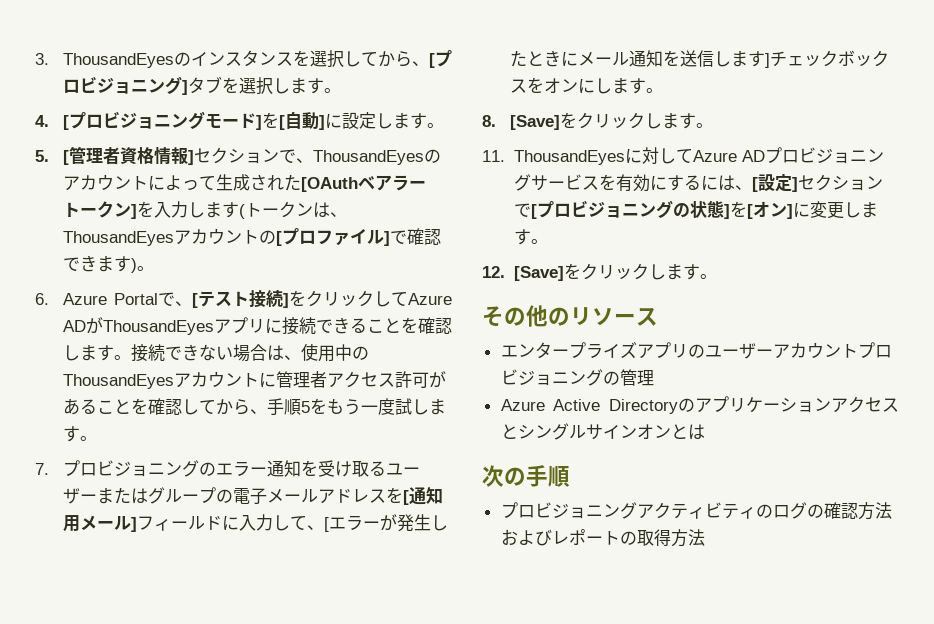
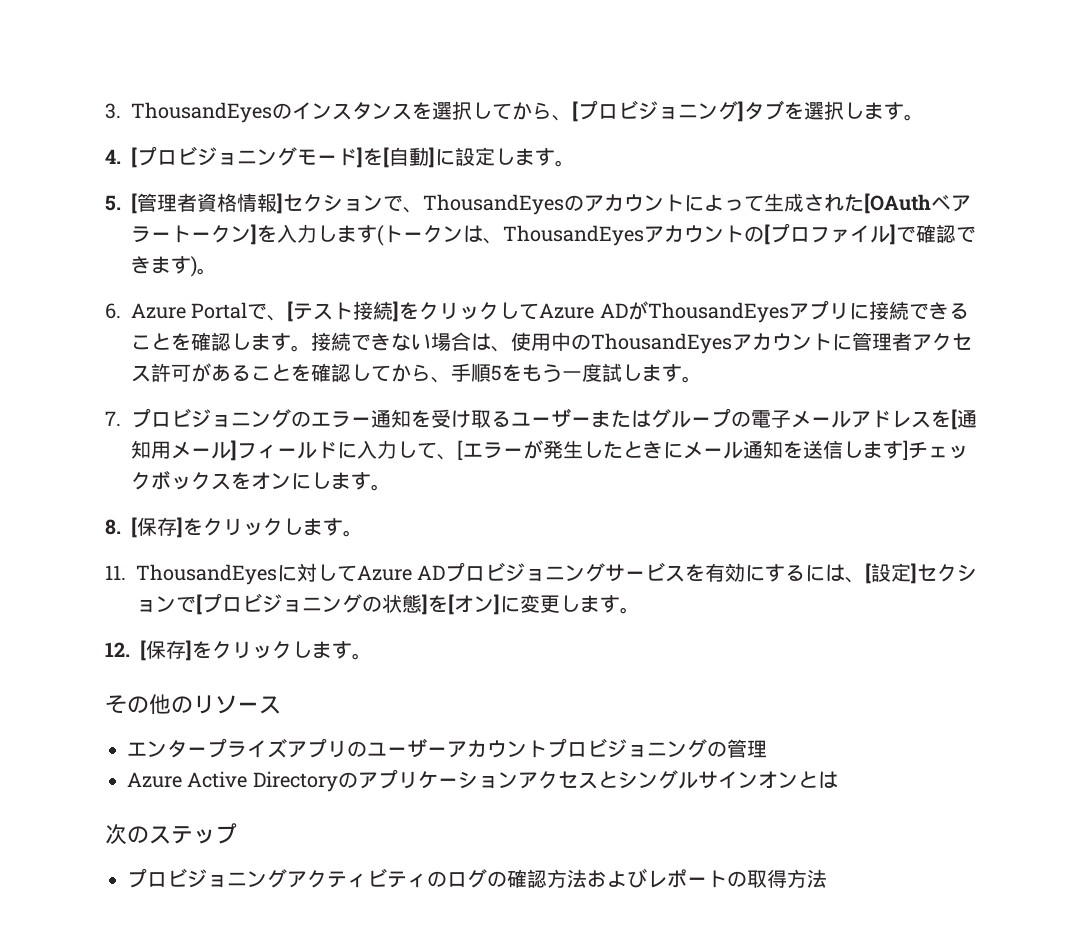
[509,115,560,130] [Save] -> [131,517,183,538] [保存]
[513,266,564,281] [Save] -> [140,640,192,661] [保存]
[526,465,570,487] 手順 -> [149,823,237,844] ステップ

